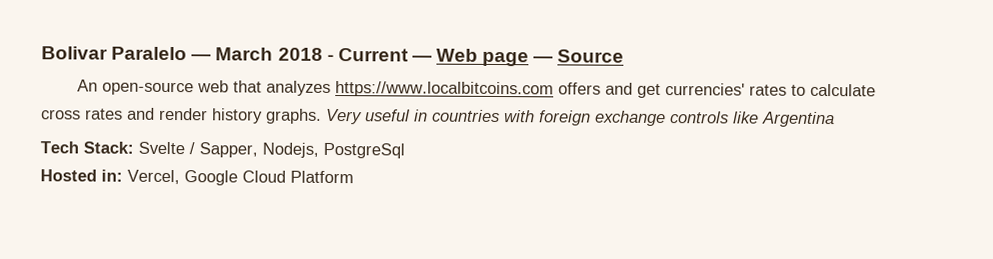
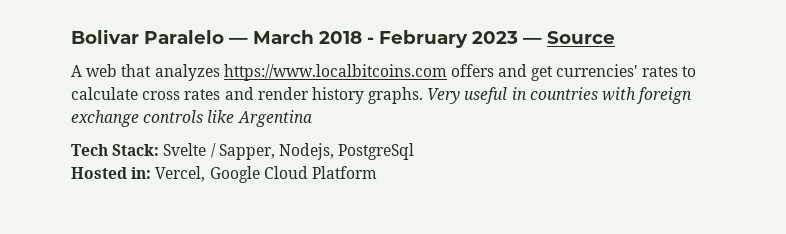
[337,48,530,67] Current — Web page -> [379,30,518,48] February 2023
[77,79,195,96] An open-source -> [71,65,82,77] A

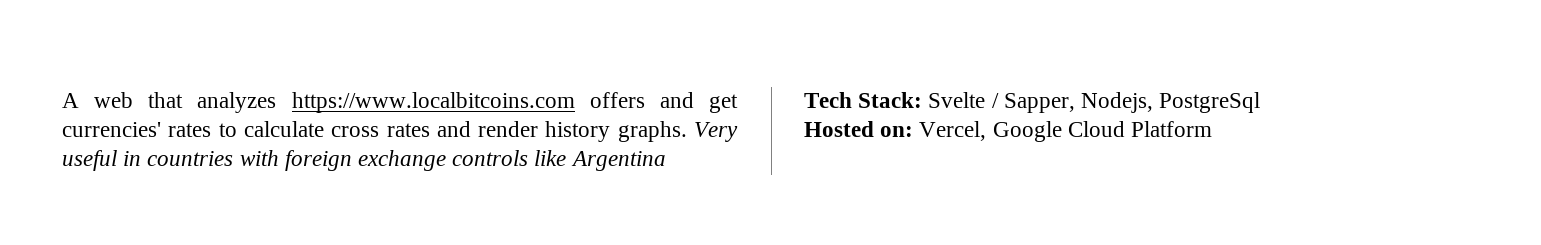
[71,29,615,48] Bolivar Paralelo — March 2018 - February 2023 — Source // -> (62, 100) none
[131,167,152,179] in: -> [880,126,914,137] on:

